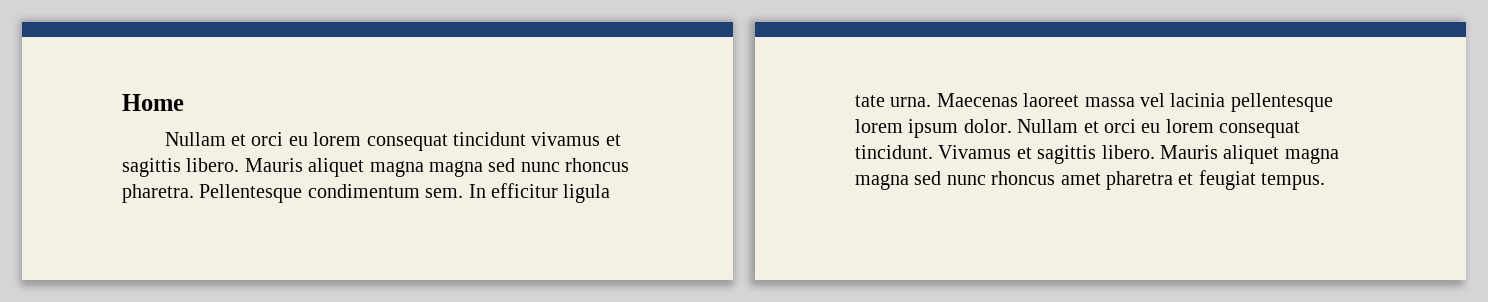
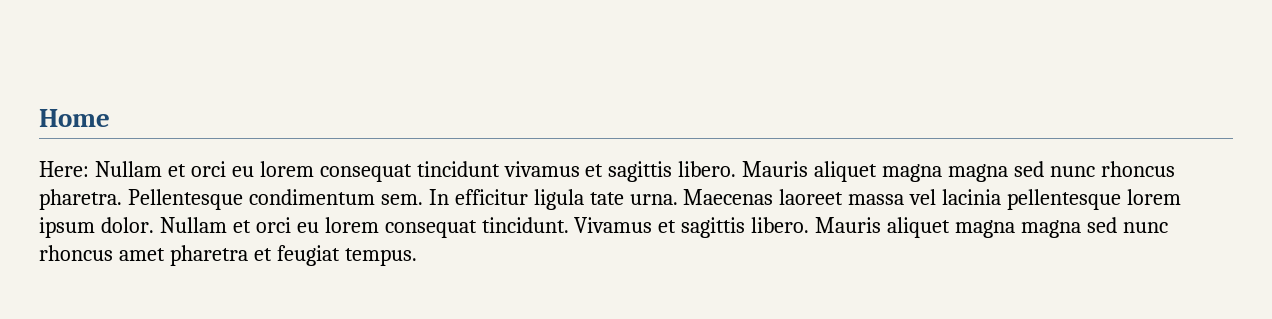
(184, 102) none -> [39,161,89,177] Here:

